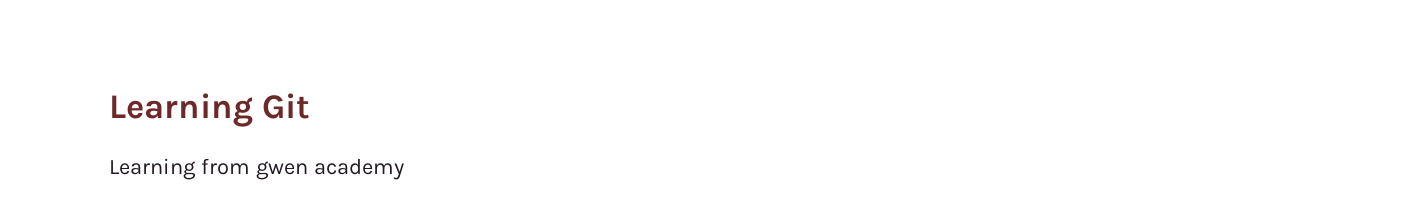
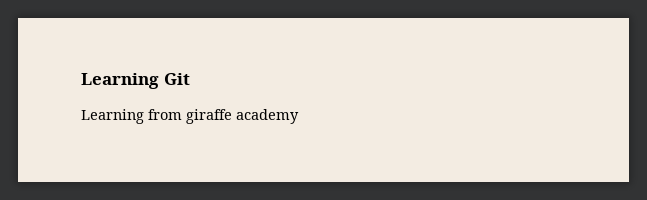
[255,161,308,180] gwen -> [186,109,232,124] giraffe

